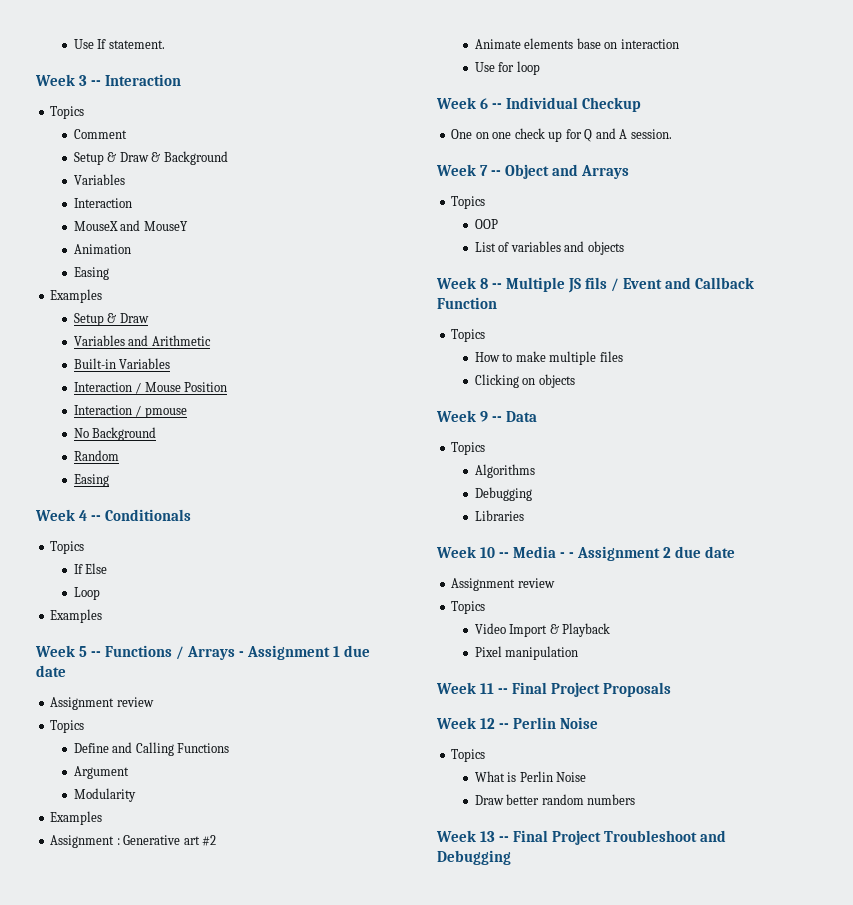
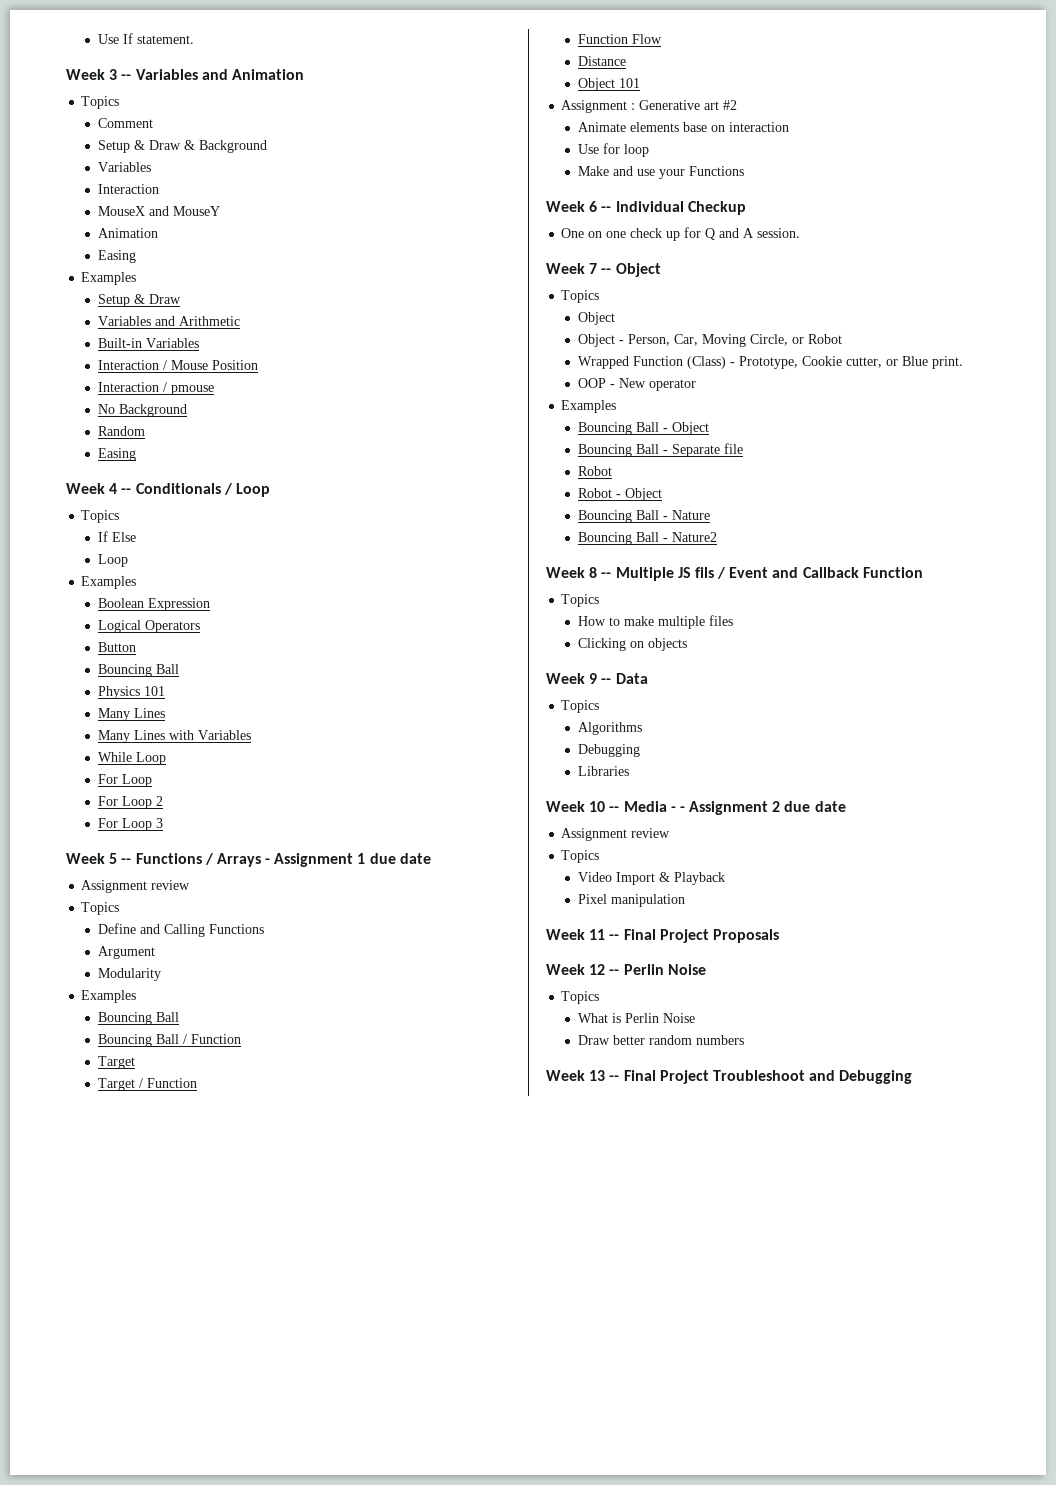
[105,74,182,86] Interaction -> [135,69,304,80] Variables and Animation
(192, 515) none -> [223,483,270,497] / Loop
(103, 616) none -> [97,598,210,611] [97,620,200,633] [97,642,136,652] [97,664,179,677] [97,686,165,699] [97,708,165,721] [97,730,251,743] [97,752,166,765] [97,774,152,787] [97,796,163,809] [97,818,163,831] // Boolean Expression // Logical Operators // Button // Bouncing Ball // Physics 101 // Many Lines // Many Lines with Variables // While Loop // For Loop // For Loop 2 // For Loop 3
(103, 818) none -> [97,1012,179,1025] [97,1034,241,1047] [97,1056,135,1069] [97,1078,197,1091] [577,34,662,44] [577,56,626,66] [577,78,640,91] // Bouncing Ball // Bouncing Ball / Function // Target // Target / Function // Function Flow // Distance // Object 101
(540, 68) none -> [577,166,744,179] // Make and use your Functions
[552,164,630,179] [451,196,486,209] [474,219,498,229] [474,241,624,255] and Arrays // Topics // OOP // List of variables and objects -> [561,290,600,303] [577,312,615,325] [577,334,842,347] [577,356,963,369] [577,378,696,391] [561,400,617,413] [577,422,709,435] [577,443,743,457] [577,466,612,476] [577,488,662,501] [577,510,710,523] [577,532,717,545] // Topics // Object // Object - Person, Car, Moving Circle, or Robot // Wrapped Function (Class) - Prototype, Cookie cutter, or Blue print. // OOP - New operator // Examples // Bouncing Ball - Object // Bouncing Ball - Separate file // Robot // Robot - Object // Bouncing Ball - Nature // Bouncing Ball - Nature2

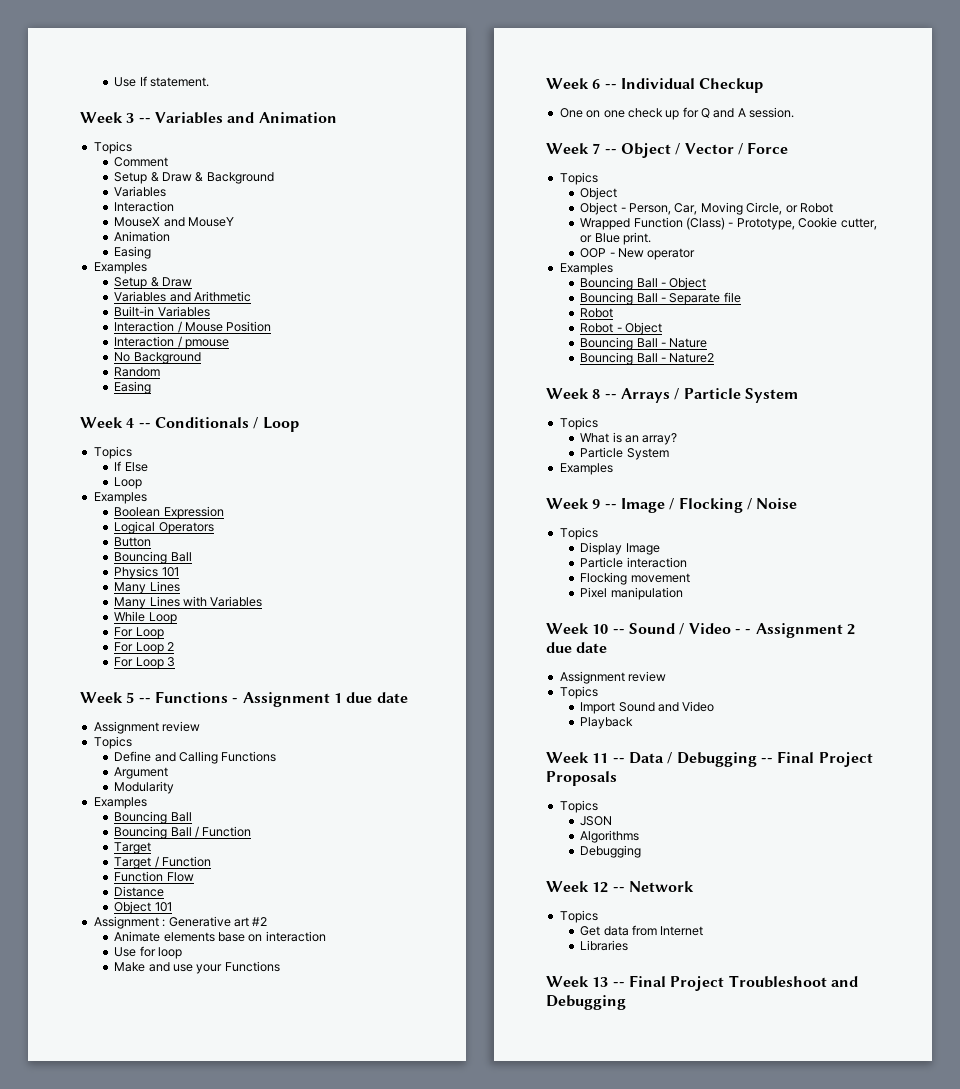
[204,853,261,867] / Arrays -> (228, 697) none
(661, 270) none -> [675,142,789,155] / Vector / Force
[615,567,923,581] [561,594,600,607] [577,615,733,629] [577,638,687,651] [546,673,648,684] [561,700,600,713] [577,722,642,735] [577,744,640,757] [577,766,629,776] Multiple JS fils / Event and Callback Function // Topics // How to make multiple files // Clicking on objects // Week 9 -- Data // Topics // Algorithms // Debugging // Libraries -> [620,388,798,403] [559,417,598,430] [580,432,678,445] [580,447,669,460] [559,463,613,475] [546,497,798,513] [559,527,598,540] [580,542,660,555] [580,557,687,568] [580,572,690,585] [580,587,683,600] Arrays / Particle System // Topics // What is an array? // Particle System // Examples // Week 9 -- Image / Flocking / Noise // Topics // Display Image // Particle interaction // Flocking movement // Pixel manipulation
[623,801,667,812] Media -> [628,623,731,635] Sound / Video
[577,872,670,885] Video Import & -> [580,701,715,714] Import Sound and Video //
[577,894,685,907] // Pixel manipulation -> (634, 723) none
(620, 937) none -> [628,752,773,767] Data / Debugging --
(779, 936) none -> [559,800,598,813] [580,816,613,826] [580,830,640,843] [580,845,642,858] // Topics // JSON // Algorithms // Debugging
[623,964,706,975] [561,991,600,1004] [577,1013,695,1023] [577,1035,744,1045] Perlin Noise // Topics // What is Perlin Noise // Draw better random numbers -> [628,881,694,892] [559,910,598,923] [580,925,704,936] [580,940,629,951] Network // Topics // Get data from Internet // Libraries

